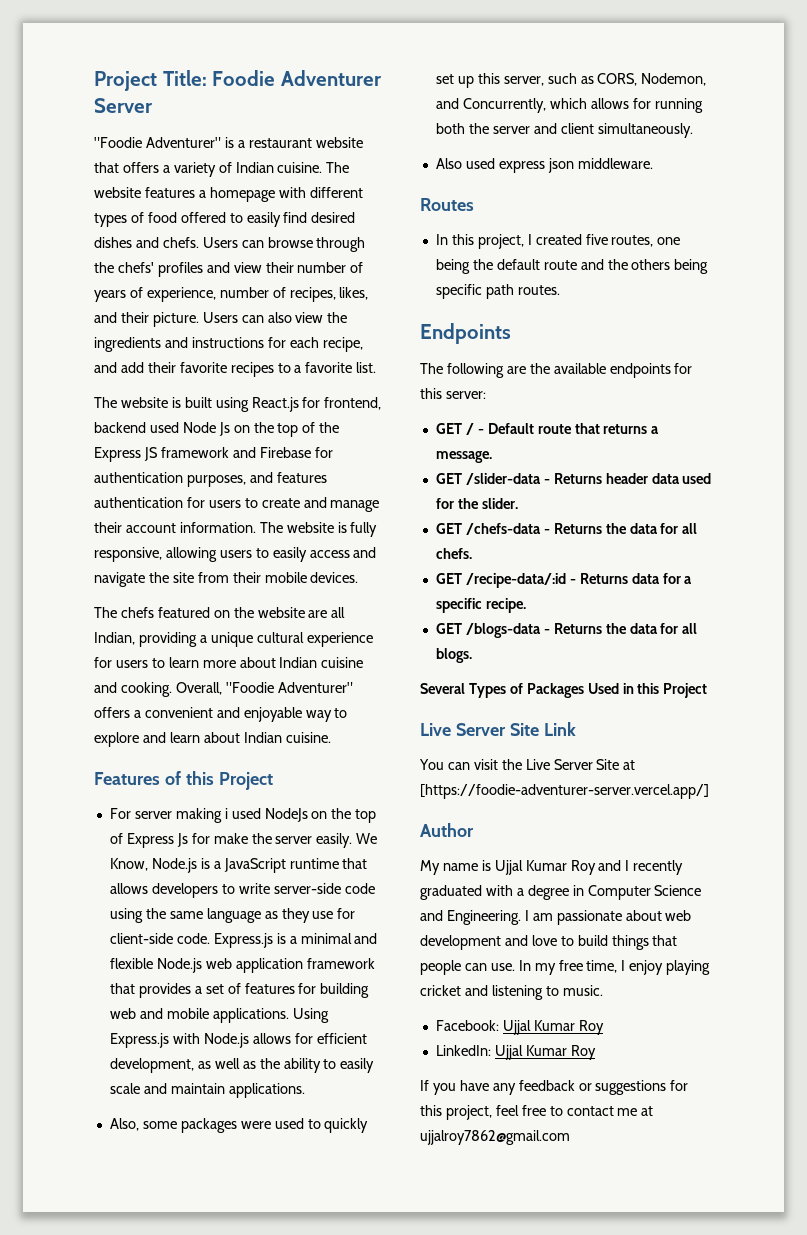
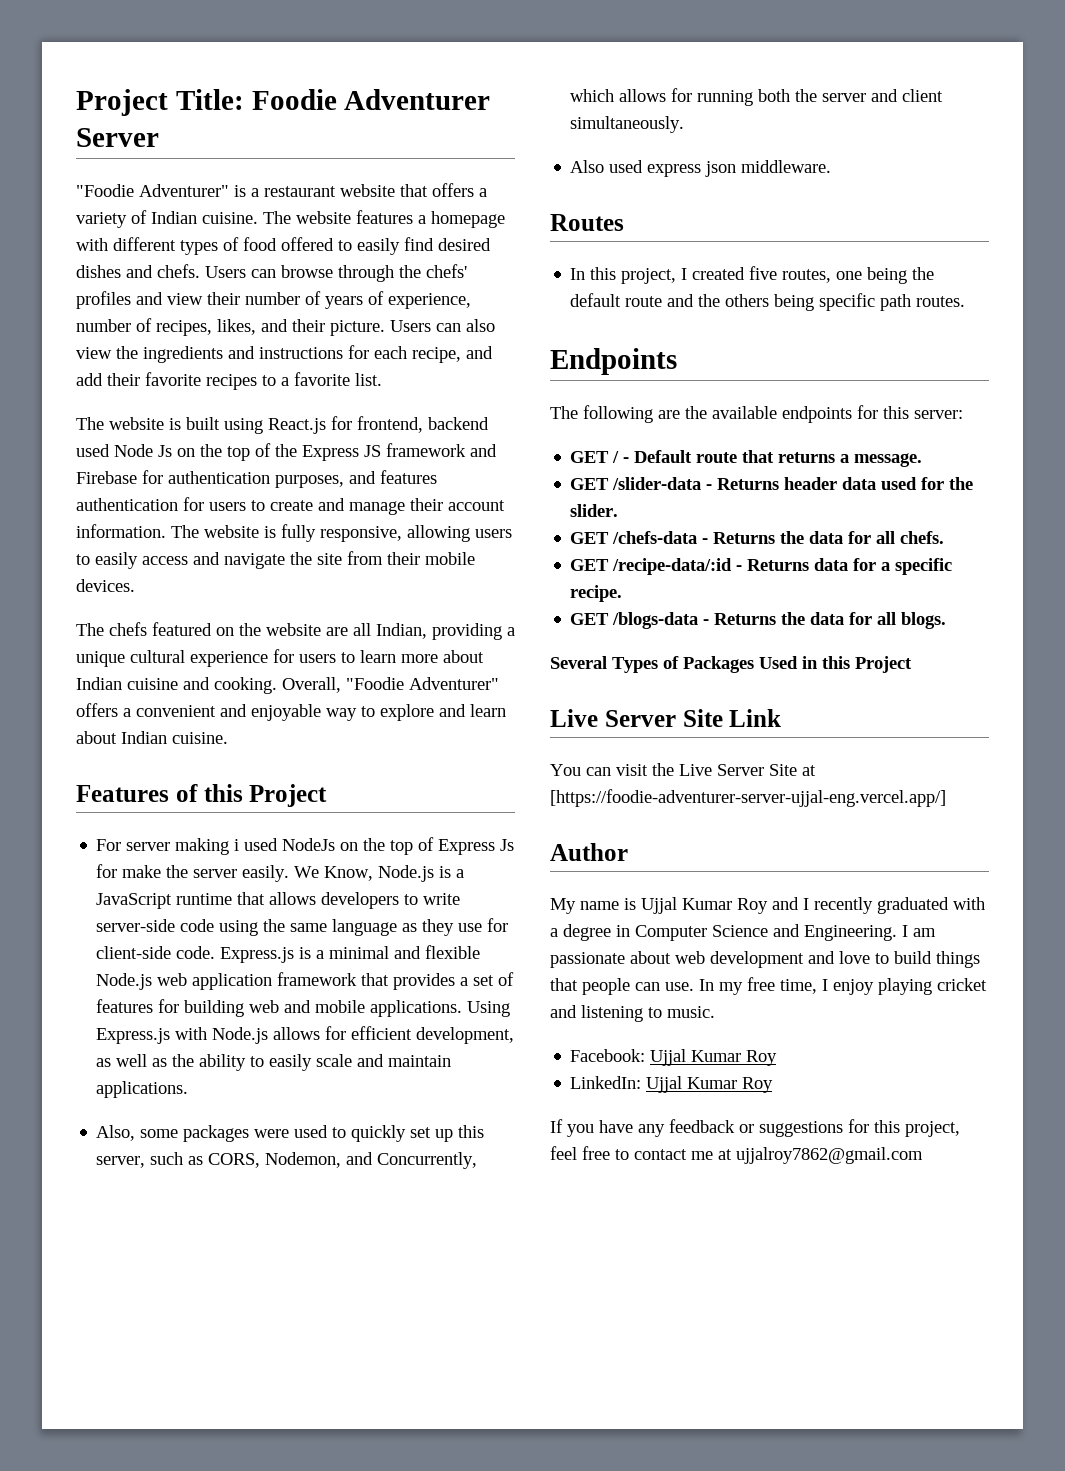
[420,784,709,799] [https://foodie-adventurer-server.vercel.app/] -> [550,789,946,807] [https://foodie-adventurer-server-ujjal-eng.vercel.app/]

